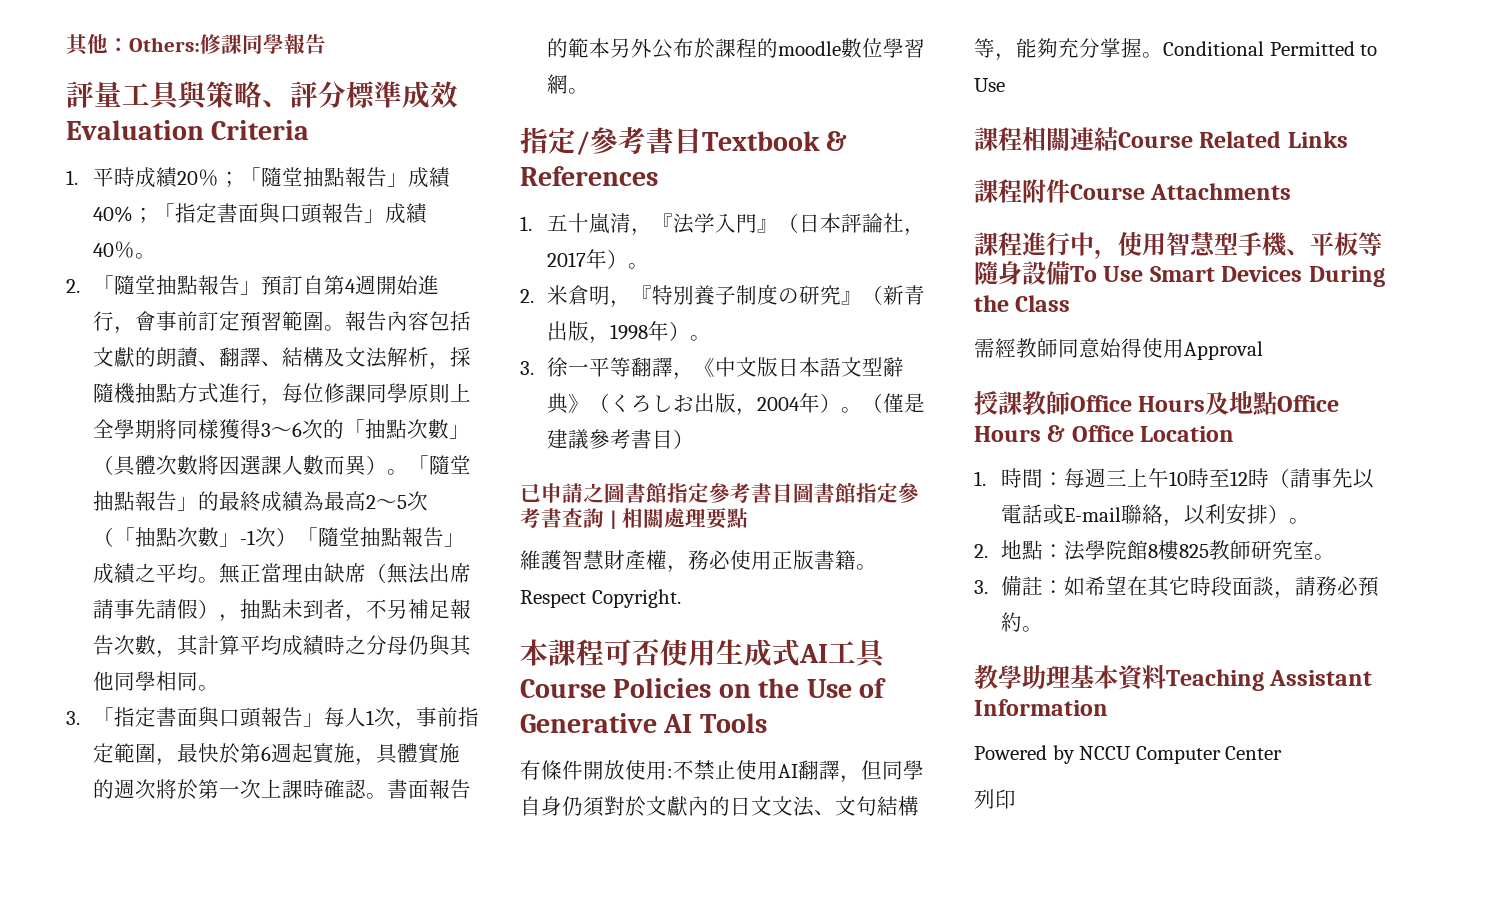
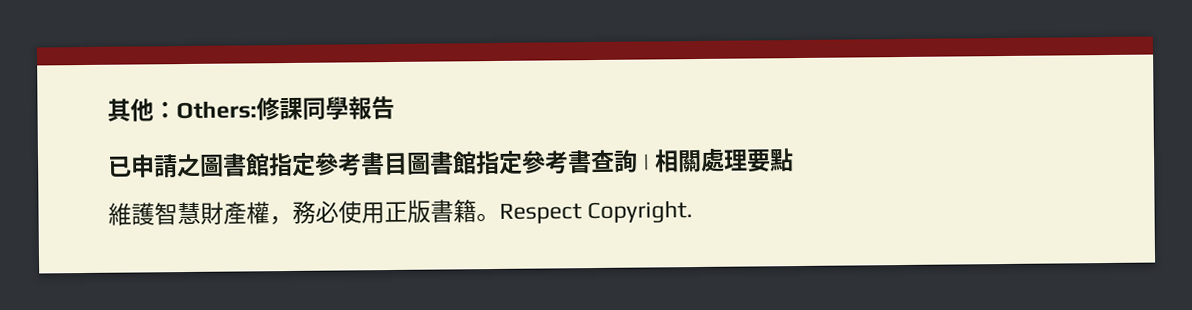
[66,81,458,110] [66,120,310,140] [66,167,451,188] [92,202,428,224] [92,241,156,259] [66,275,439,296] [92,311,471,334] [92,347,471,370] [92,383,471,406] [92,419,470,439] [92,455,471,476] [92,491,428,512] [92,527,465,547] [92,563,471,584] [92,599,471,622] [92,634,472,658] [92,671,219,691] [66,706,479,730] [92,743,460,766] [92,779,471,800] [546,38,925,59] [546,74,589,94] [520,127,848,155] [520,166,658,186] [520,213,925,236] [546,249,649,269] [520,284,925,308] [546,321,711,344] [520,357,904,380] [546,393,925,416] [546,429,694,449] // 評量工具與策略、評分標準成效Evaluation Criteria // 1.平時成績20％；「隨堂抽點報告」成績40%；「指定書面與口頭報告」成績40％。 // 2.「隨堂抽點報告」預訂自第4週開始進行，會事前訂定預習範圍。報告內容包括文獻的朗讀、翻譯、結構及文法解析，採隨機抽點方式進行，每位修課同學原則上全學期將同樣獲得3～6次的「抽點次數」（具體次數將因選課人數而異）。「隨堂抽點報告」的最終成績為最高2～5次（「抽點次數」-1次）「隨堂抽點報告」成績之平均。無正當理由缺席（無法出席請事先請假），抽點未到者，不另補足報告次數，其計算平均成績時之分母仍與其他同學相同。 // 3.「指定書面與口頭報告」每人1次，事前指定範圍，最快於第6週起實施，具體實施的週次將於第一次上課時確認。書面報告的範本另外公布於課程的moodle數位學習網。 // 指定/參考書目Textbook & References // 1.五十嵐清，『法学入門』（日本評論社，2017年）。 // 2.米倉明，『特別養子制度の研究』（新青出版，1998年）。 // 3.徐一平等翻譯，《中文版日本語文型辭典》（くろしお出版，2004年）。（僅是建議參考書目） -> (395, 107) none
[520,639,887,668] [520,678,887,698] [520,713,767,733] [520,760,924,783] [520,796,919,817] [974,38,1378,61] [974,78,1005,92] [974,127,1348,151] [974,179,1292,204] [974,231,1382,259] [974,261,1385,287] [974,295,1071,312] [974,338,1263,360] [974,391,1340,416] [974,425,1235,442] [974,468,1374,489] [1000,504,1310,527] [974,540,1335,561] [974,575,1379,599] [1000,612,1043,632] [974,665,1373,691] [974,699,1108,716] [974,745,1283,764] [974,789,1016,809] // 本課程可否使用生成式AI工具Course Policies on the Use of Generative AI Tools // 有條件開放使用:不禁止使用AI翻譯，但同學自身仍須對於文獻內的日文文法、文句結構等，能夠充分掌握。Conditional Permitted to Use // 課程相關連結Course Related Links // 課程附件Course Attachments // 課程進行中，使用智慧型手機、平板等隨身設備To Use Smart Devices During the Class // 需經教師同意始得使用Approval // 授課教師Office Hours及地點Office Hours & Office Location // 1.時間：每週三上午10時至12時（請事先以電話或E-mail聯絡，以利安排）。 // 2.地點：法學院館8樓825教師研究室。 // 3.備註：如希望在其它時段面談，請務必預約。 // 教學助理基本資料Teaching Assistant Information // Powered by NCCU Computer Center // 列印 -> (694, 212) none

